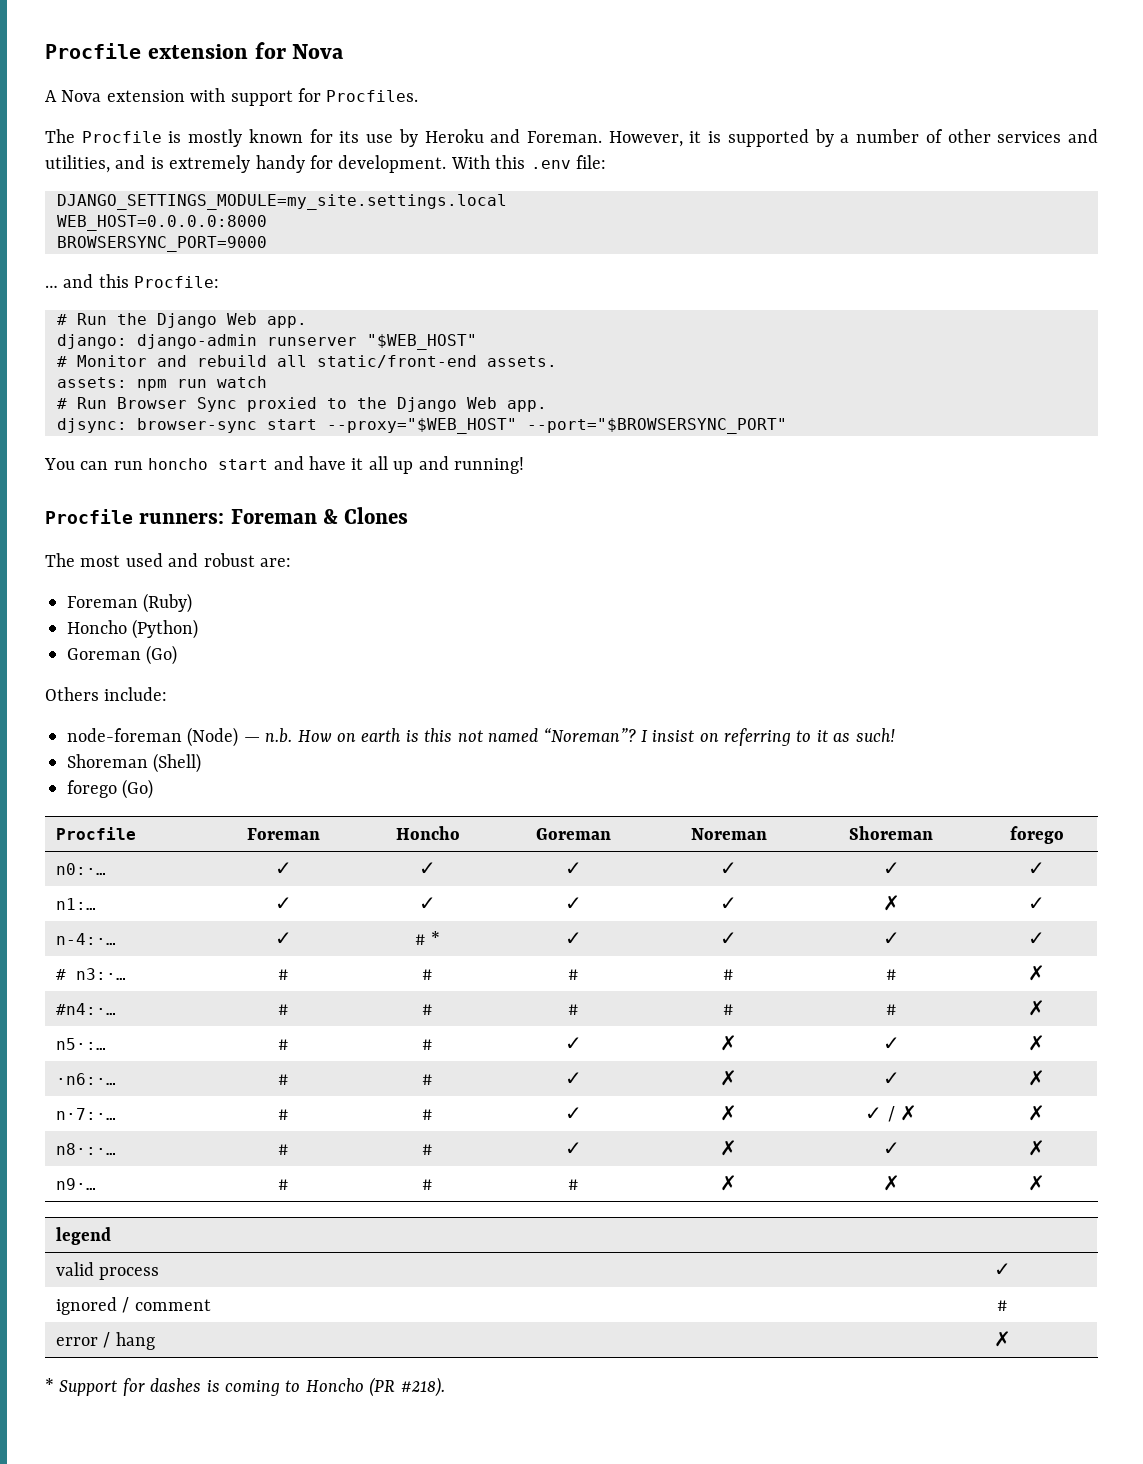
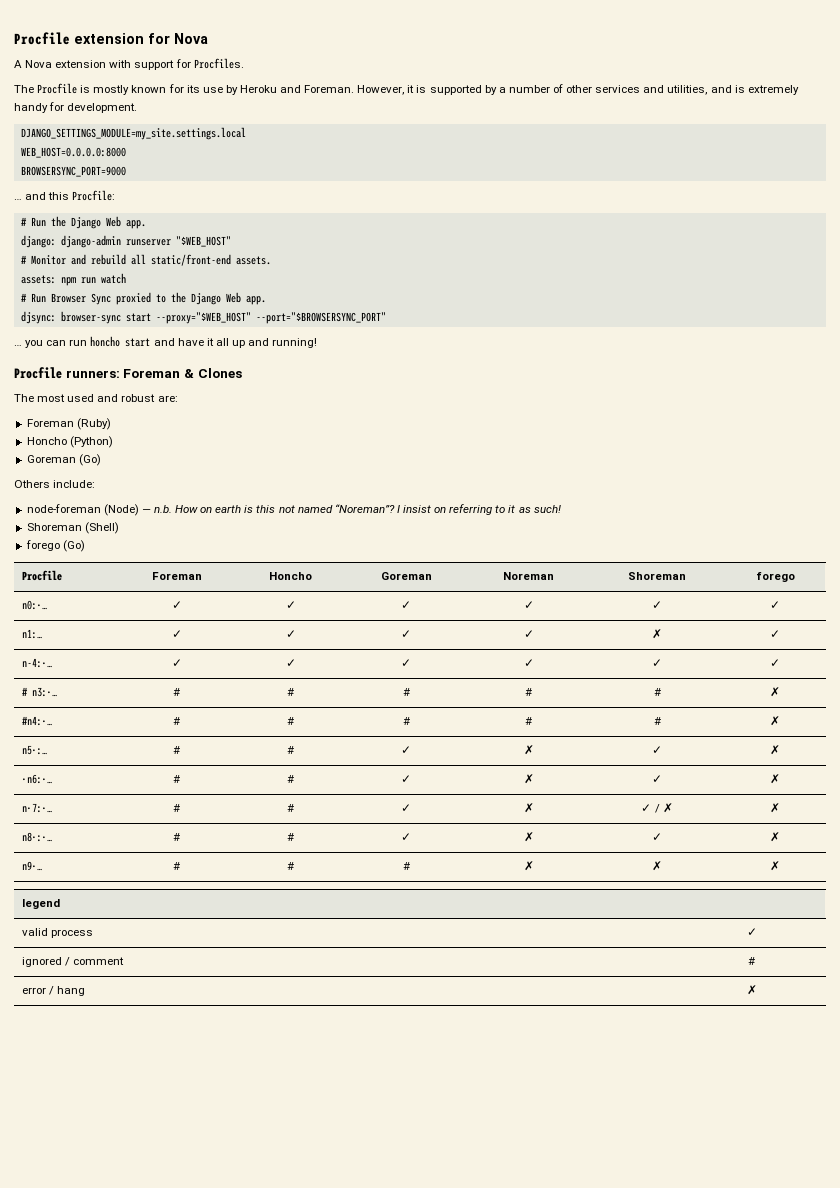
[450,155,606,169] With this .env file: -> (138, 108) none
[44,458,75,470] You -> [14,340,44,348] … you
[414,931,441,945] # * -> [285,659,296,667] ✓
[45,1377,445,1397] // * Support for dashes is coming to Honcho (PR #218). -> (757, 990) none

